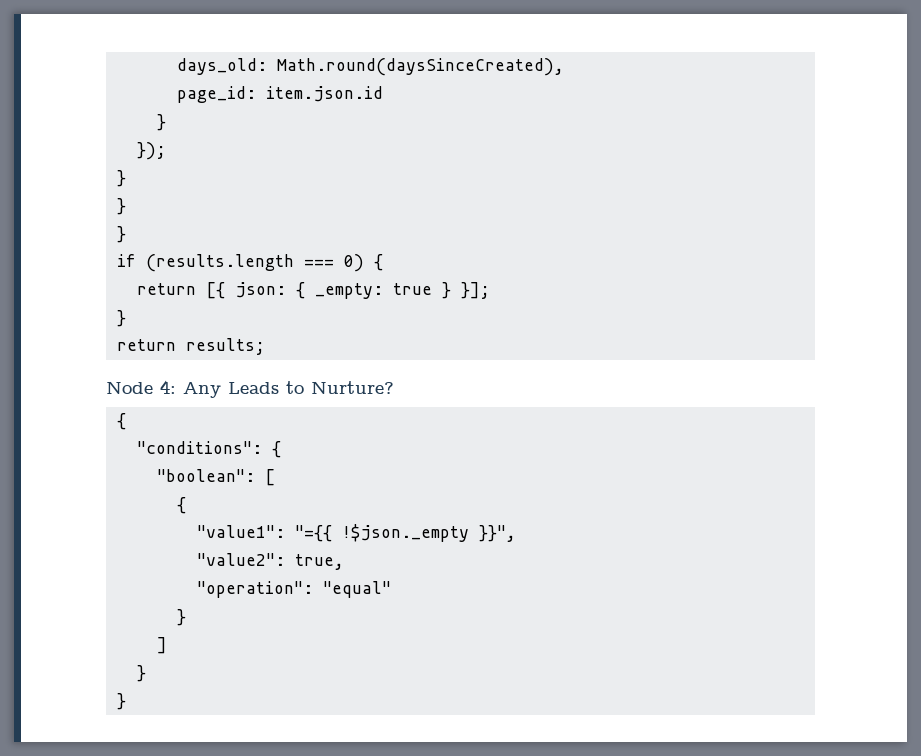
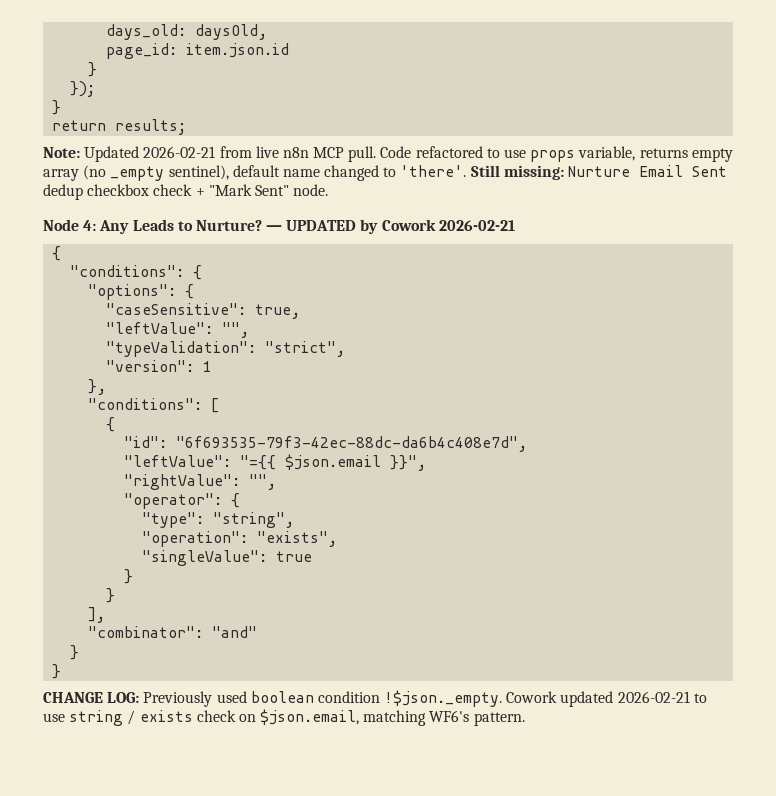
[276,58,564,76] Math.round(daysSinceCreated), -> [195,24,268,40] daysOld,
[116,198,126,215] [116,226,126,243] [116,254,383,272] [136,282,490,299] [116,310,126,327] [116,338,265,355] } // } // if (results.length === 0) { // return [{ json: { _empty: true } }]; // } // return results; -> [52,119,187,135] [43,146,733,162] [43,165,728,181] [43,184,329,200] return results; // Note: Updated 2026-02-21 from live n8n MCP pull. Code refactored to use props variable, returns empty array (no _empty sentinel), default name changed to 'there'. Still missing: Nurture Email Sent dedup checkbox check + "Mark Sent" node.
[116,413,126,430] [136,441,281,458] [156,469,275,486] [176,497,186,514] [196,524,516,542] [196,553,344,570] [196,581,391,598] [176,609,186,626] [156,637,167,654] [136,665,146,682] [116,693,126,710] // { // "conditions": { // "boolean": [ // { // "value1": "={{ !$json._empty }}", // "value2": true, // "operation": "equal" // } // ] // } // } -> [266,219,515,234] [52,246,62,261] [70,265,203,280] [88,284,195,300] [106,303,301,319] [106,322,250,338] [106,341,346,357] [106,360,213,372] [88,379,107,395] [88,398,220,413] [106,417,116,432] [124,436,528,452] [124,454,427,471] [124,474,277,490] [124,493,241,509] [142,512,295,528] [142,531,338,547] [142,550,313,566] [124,569,134,584] [106,588,116,603] [88,607,106,623] [88,626,258,638] [70,645,80,660] [52,664,62,679] [43,690,707,707] [43,709,525,726] — UPDATED by Cowork 2026-02-21 // { // "conditions": { // "options": { // "caseSensitive": true, // "leftValue": "", // "typeValidation": "strict", // "version": 1 // }, // "conditions": [ // { // "id": "6f693535-79f3-42ec-88dc-da6b4c408e7d", // "leftValue": "={{ $json.email }}", // "rightValue": "", // "operator": { // "type": "string", // "operation": "exists", // "singleValue": true // } // } // ], // "combinator": "and" // } // } // CHANGE LOG: Previously used boolean condition !$json._empty. Cowork updated 2026-02-21 to use string / exists check on $json.email, matching WF6's pattern.

